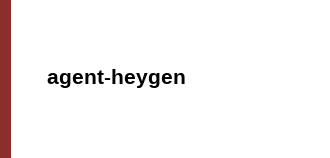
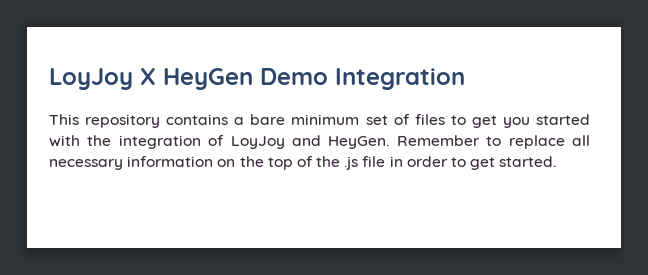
[47,69,186,88] agent-heygen -> [49,68,465,90] [49,114,590,128] [49,135,590,149] [49,156,557,170] LoyJoy X HeyGen Demo Integration // This repository contains a bare minimum set of files to get you started with the integration of LoyJoy and HeyGen. Remember to replace all necessary information on the top of the .js file in order to get started.

